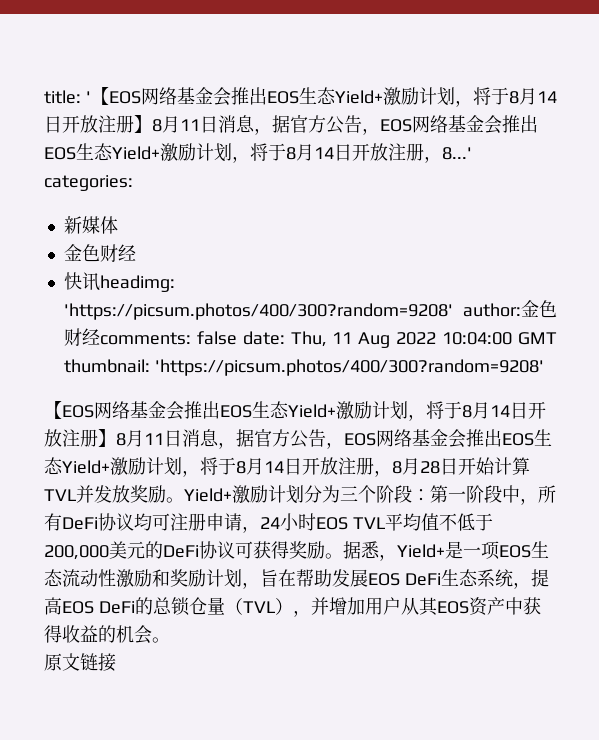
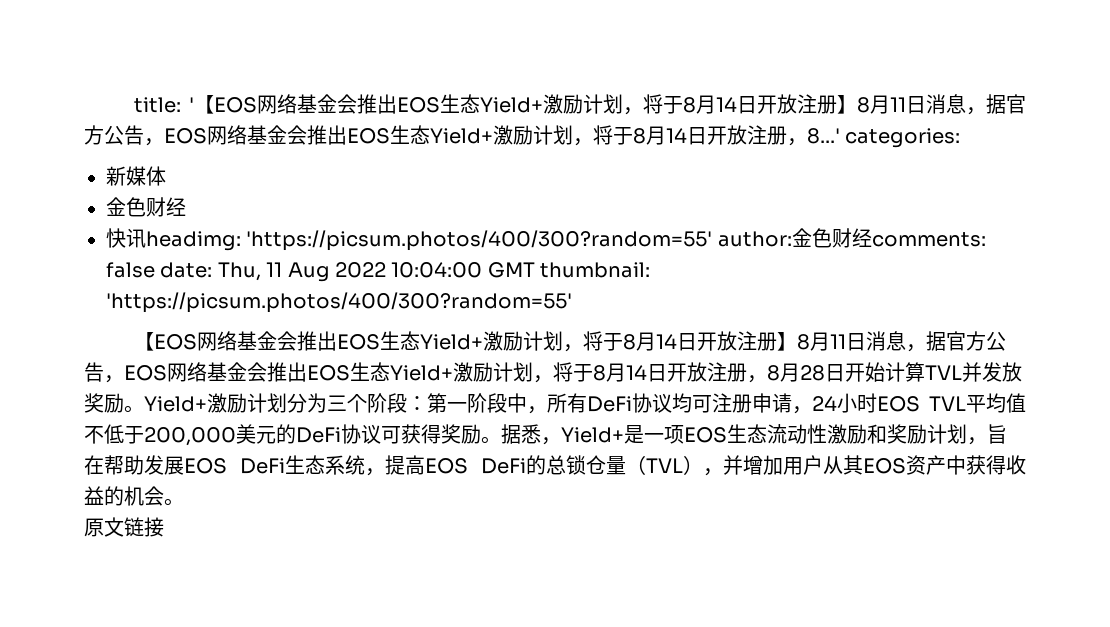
[63,303,453,320] 'https://picsum.photos/400/300?random=9208' -> [246,230,713,251] 'https://picsum.photos/400/300?random=55'
[154,359,544,376] 'https://picsum.photos/400/300?random=9208' -> [106,292,572,313] 'https://picsum.photos/400/300?random=55'

